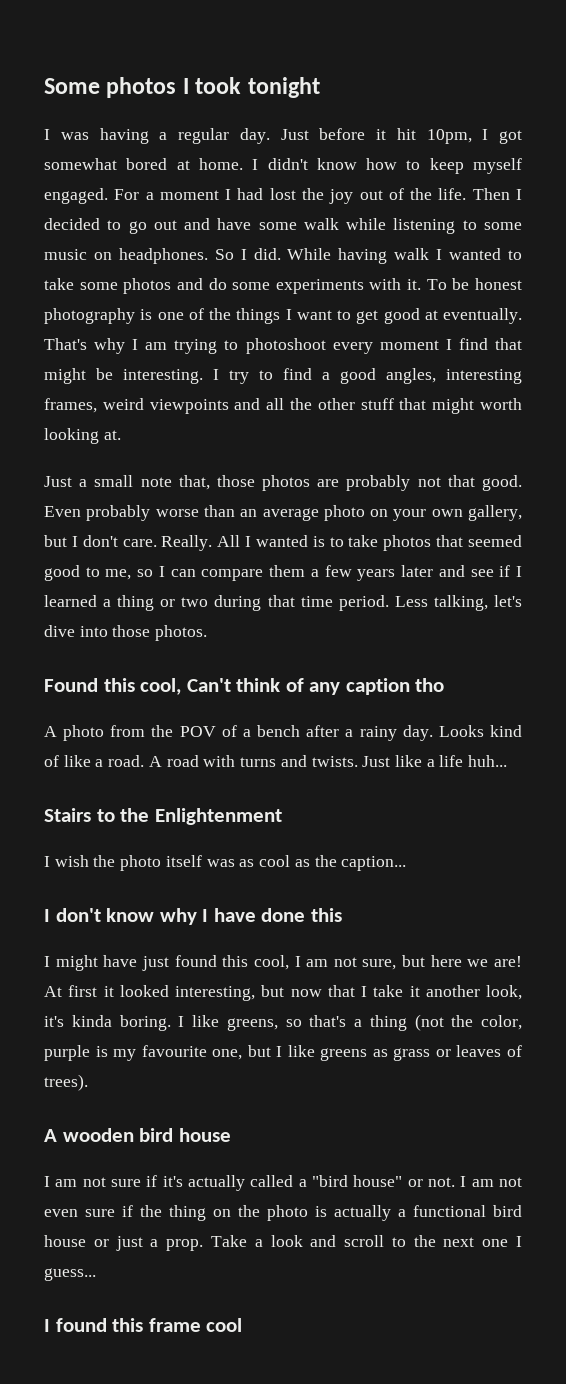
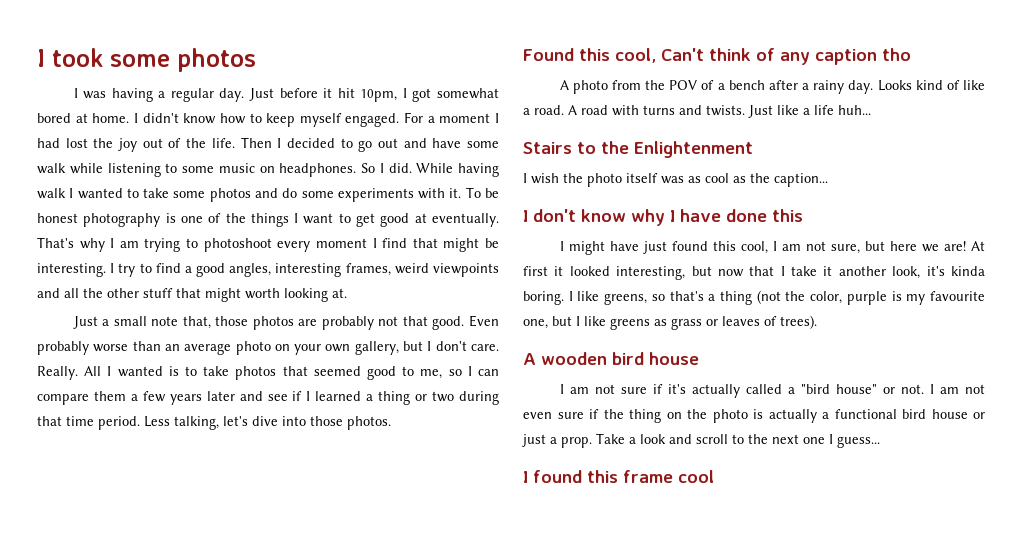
[44,77,320,98] Some photos I took tonight -> [37,48,256,72] I took some photos

